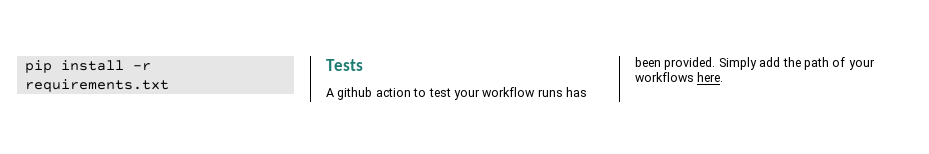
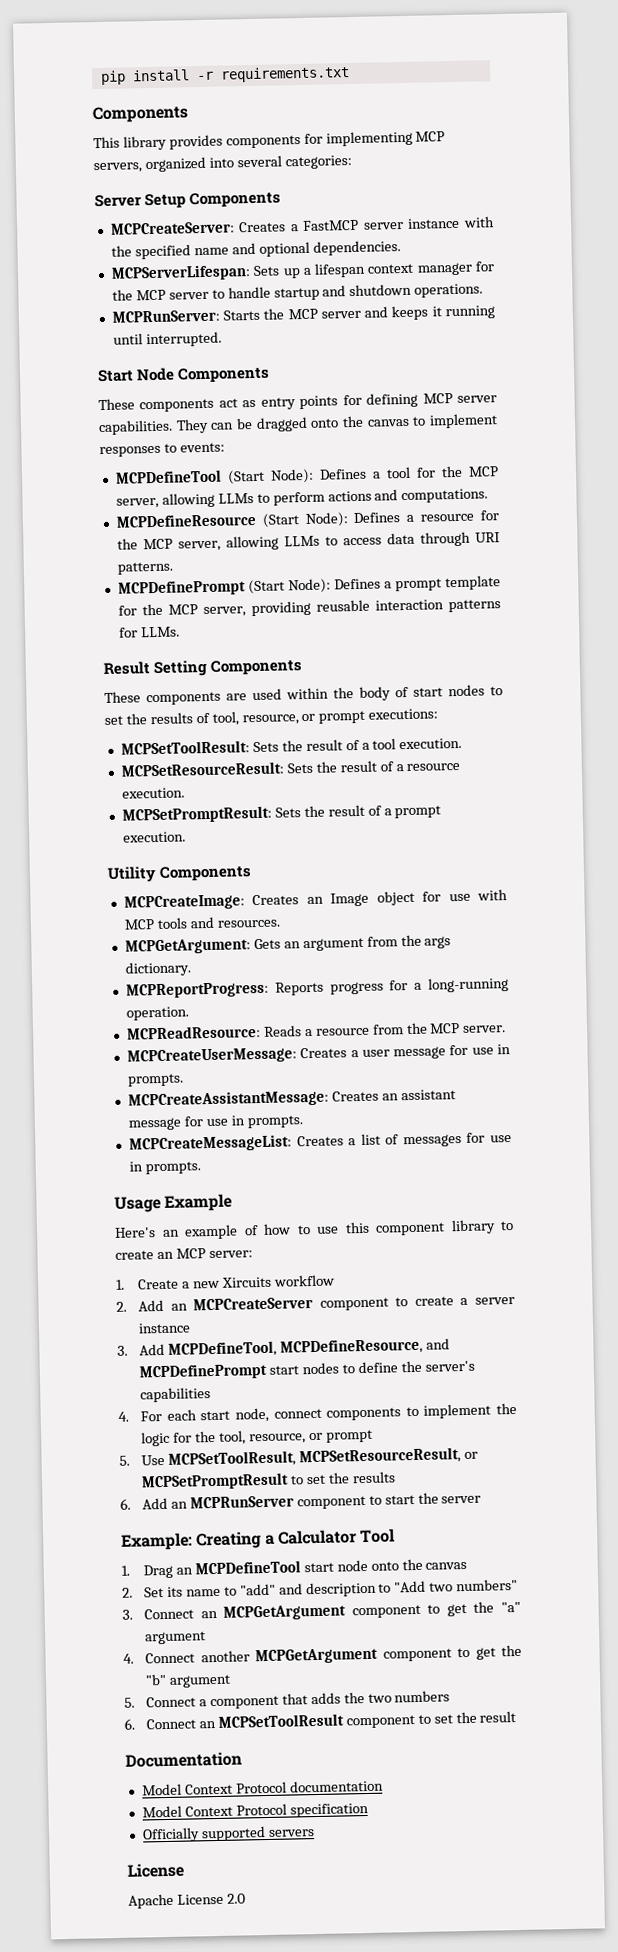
[326,59,363,71] [326,87,587,100] [635,57,875,70] [635,72,724,82] Tests // A github action to test your workflow runs has been provided. Simply add the path of your workflows here. -> [92,105,188,124] [93,130,446,151] [93,154,352,174] [94,191,282,210] [109,216,495,235] [110,240,401,260] [110,261,495,282] [111,283,484,301] [111,305,496,323] [112,331,222,348] [97,366,271,384] [98,392,498,413] [98,413,499,436] [99,442,225,458] [114,465,500,485] [115,488,489,509] [115,510,499,528] [116,531,500,552] [116,561,173,575] [117,575,501,597] [117,599,502,618] [118,626,180,638] [103,659,303,678] [104,684,503,706] [104,708,439,726] [120,737,463,755] [120,760,461,777] [121,787,185,799] [121,804,442,824] [122,831,186,843] [107,865,253,883] [123,889,509,911] [123,916,281,930] [124,934,452,955] [124,961,191,977] [125,977,509,999] [125,1006,189,1021] [125,1022,507,1040] [126,1044,511,1065] [126,1073,184,1087] [127,1089,456,1109] [127,1115,304,1131] [128,1132,512,1153] [128,1161,201,1175] [114,1193,233,1213] [114,1219,514,1240] [115,1248,253,1260] [116,1274,335,1290] [116,1296,515,1312] [138,1322,192,1334] [117,1337,450,1358] [139,1360,475,1381] [140,1387,212,1403] [118,1402,518,1423] [141,1429,373,1447] [119,1447,478,1468] [141,1471,396,1491] [120,1492,482,1510] [121,1528,396,1551] [121,1558,468,1579] [122,1578,519,1598] [122,1601,521,1621] [145,1631,207,1645] [123,1644,522,1665] [145,1673,231,1688] [124,1690,451,1710] [124,1711,517,1730] [125,1751,242,1768] [141,1779,384,1796] [141,1802,369,1818] [141,1826,315,1843] [127,1862,184,1878] [128,1893,246,1909] Components // This library provides components for implementing MCP servers, organized into several categories: // Server Setup Components // MCPCreateServer: Creates a FastMCP server instance with the specified name and optional dependencies. // MCPServerLifespan: Sets up a lifespan context manager for the MCP server to handle startup and shutdown operations. // MCPRunServer: Starts the MCP server and keeps it running until interrupted. // Start Node Components // These components act as entry points for defining MCP server capabilities. They can be dragged onto the canvas to implement responses to events: // MCPDefineTool (Start Node): Defines a tool for the MCP server, allowing LLMs to perform actions and computations. // MCPDefineResource (Start Node): Defines a resource for the MCP server, allowing LLMs to access data through URI patterns. // MCPDefinePrompt (Start Node): Defines a prompt template for the MCP server, providing reusable interaction patterns for LLMs. // Result Setting Components // These components are used within the body of start nodes to set the results of tool, resource, or prompt executions: // MCPSetToolResult: Sets the result of a tool execution. // MCPSetResourceResult: Sets the result of a resource execution. // MCPSetPromptResult: Sets the result of a prompt execution. // Utility Components // MCPCreateImage: Creates an Image object for use with MCP tools and resources. // MCPGetArgument: Gets an argument from the args dictionary. // MCPReportProgress: Reports progress for a long-running operation. // MCPReadResource: Reads a resource from the MCP server. // MCPCreateUserMessage: Creates a user message for use in prompts. // MCPCreateAssistantMessage: Creates an assistant message for use in prompts. // MCPCreateMessageList: Creates a list of messages for use in prompts. // Usage Example // Here's an example of how to use this component library to create an MCP server: // 1. Create a new Xircuits workflow // 2. Add an MCPCreateServer component to create a server instance // 3. Add MCPDefineTool, MCPDefineResource, and MCPDefinePrompt start nodes to define the server's capabilities // 4. For each start node, connect components to implement the logic for the tool, resource, or prompt // 5. Use MCPSetToolResult, MCPSetResourceResult, or MCPSetPromptResult to set the results // 6. Add an MCPRunServer component to start the server // Example: Creating a Calculator Tool // 1. Drag an MCPDefineTool start node onto the canvas // 2. Set its name to "add" and description to "Add two numbers" // 3. Connect an MCPGetArgument component to get the "a" argument // 4. Connect another MCPGetArgument component to get the "b" argument // 5. Connect a component that adds the two numbers // 6. Connect an MCPSetToolResult component to set the result // Documentation // Model Context Protocol documentation // Model Context Protocol specification // Officially supported servers // License // Apache License 2.0

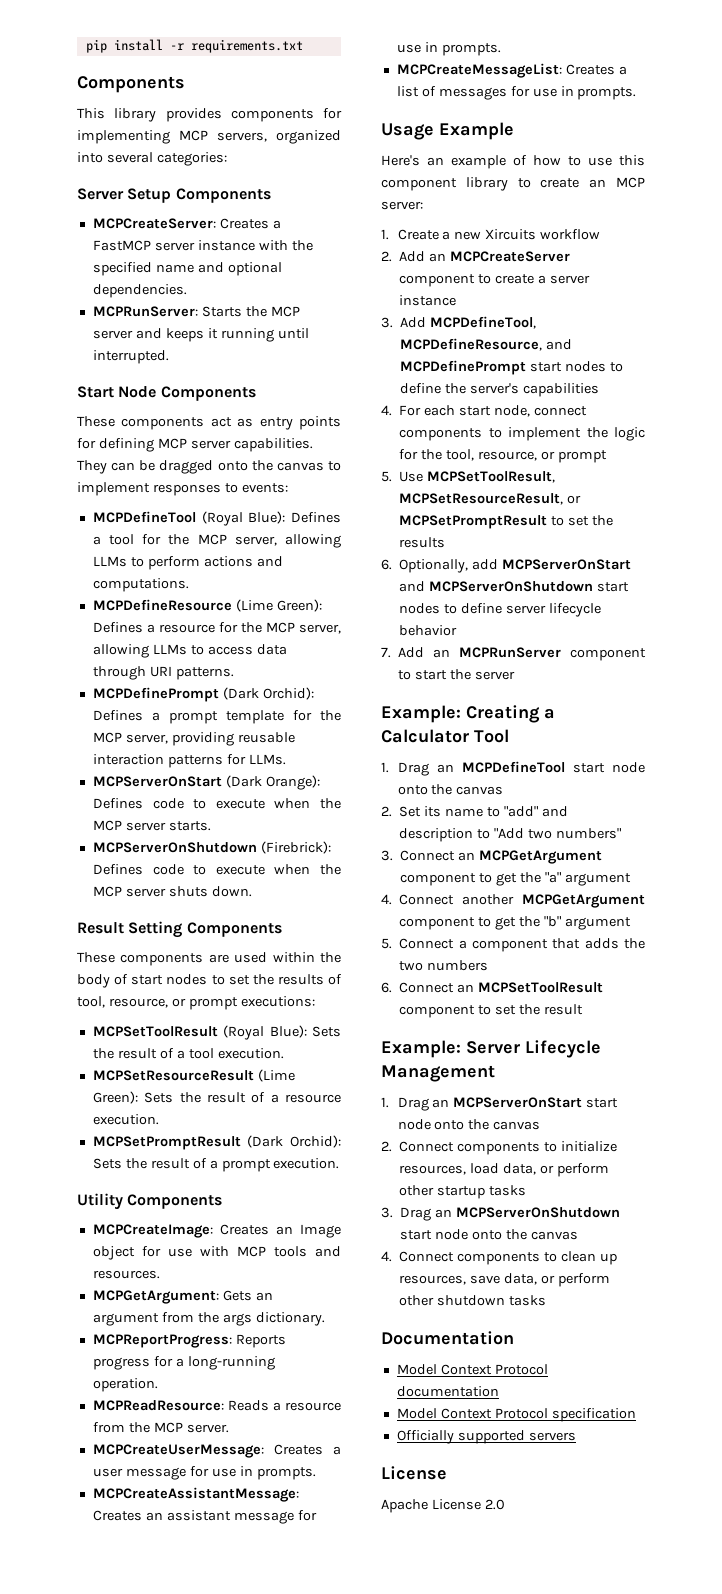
[110,261,495,282] [111,283,484,301] // MCPServerLifespan: Sets up a lifespan context manager for the MCP server to handle startup and shutdown operations. -> (187, 291) none
[226,468,314,485] (Start Node): -> [201,511,286,526] (Royal Blue):
[261,512,349,528] (Start Node): -> [235,599,322,612] (Lime Green):
[247,578,331,595] (Start Node): -> [222,687,314,700] (Dark Orchid):
(180, 632) none -> [92,775,320,790] [92,798,342,809] [92,820,211,831] [92,841,331,854] [92,864,342,875] [92,886,252,897] // MCPServerOnStart (Dark Orange): Defines code to execute when the MCP server starts. // MCPServerOnShutdown (Firebrick): Defines code to execute when the MCP server shuts down.
[120,740,250,755] MCPSetToolResult: -> [92,1025,307,1040] MCPSetToolResult (Royal Blue):
[120,761,284,777] MCPSetResourceResult: -> [92,1069,295,1082] [92,1091,138,1104] MCPSetResourceResult (Lime Green):
[121,805,272,824] MCPSetPromptResult: -> [92,1135,341,1150] MCPSetPromptResult (Dark Orchid):
(131, 1504) none -> [399,559,632,573] [399,581,630,592] [399,603,601,617] [399,625,458,636] [381,647,391,658] Optionally, add MCPServerOnStart and MCPServerOnShutdown start nodes to define server lifecycle behavior // 7.
(517, 1717) none -> [381,1040,601,1058] [381,1065,495,1082] [381,1097,619,1111] [397,1119,541,1130] [381,1141,617,1155] [399,1163,609,1177] [399,1185,527,1199] [381,1207,621,1221] [400,1229,578,1240] [381,1251,617,1265] [399,1273,610,1287] [399,1295,547,1306] // Example: Server Lifecycle Management // 1. Drag an MCPServerOnStart start node onto the canvas // 2. Connect components to initialize resources, load data, or perform other startup tasks // 3. Drag an MCPServerOnShutdown start node onto the canvas // 4. Connect components to clean up resources, save data, or perform other shutdown tasks

